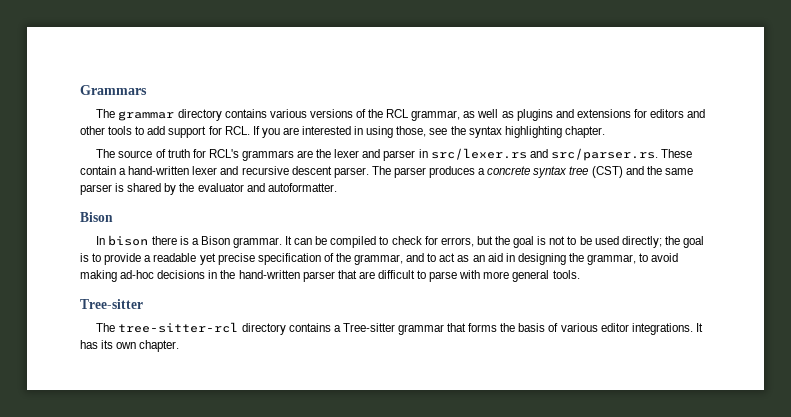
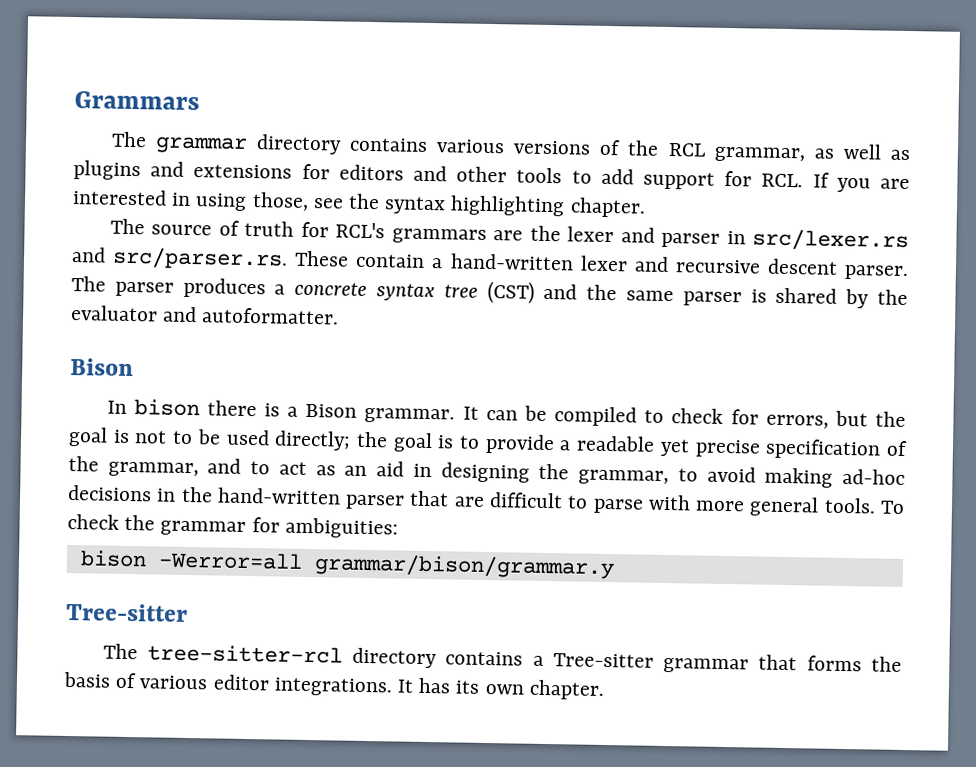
(580, 274) none -> [880,500,906,515] [67,513,398,539] [79,550,615,580] To check the grammar for ambiguities: // bison -Werror=all grammar/bison/grammar.y

